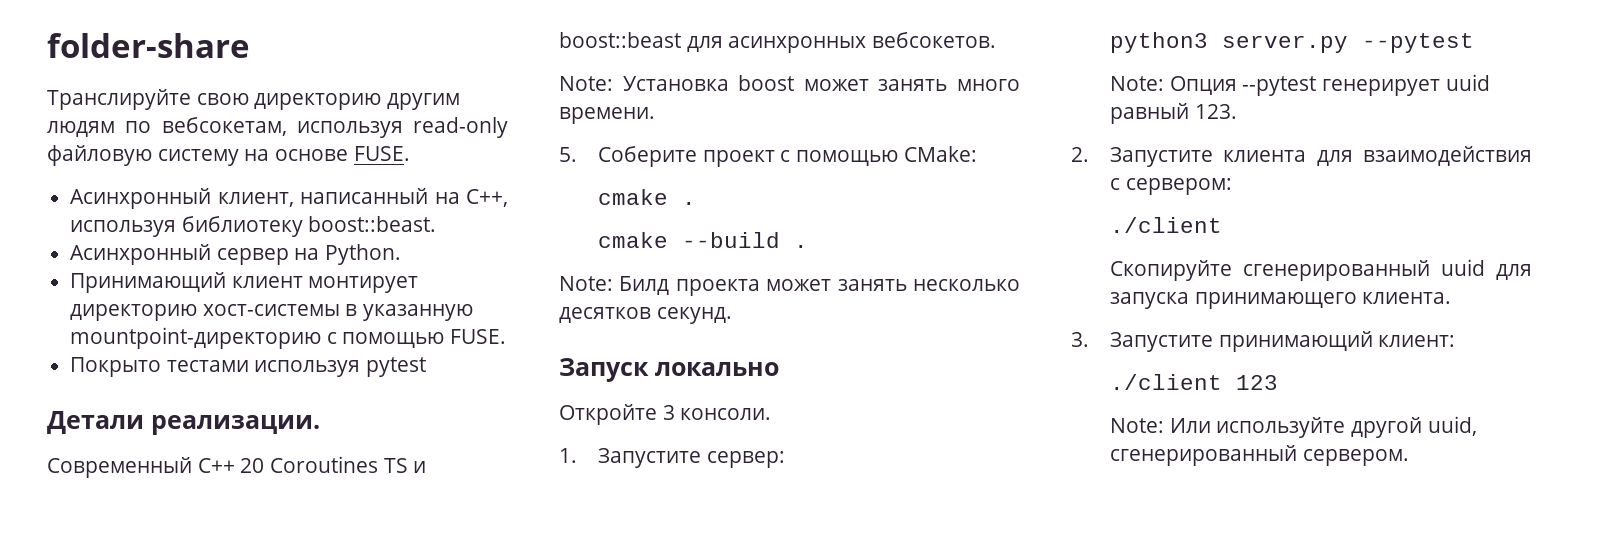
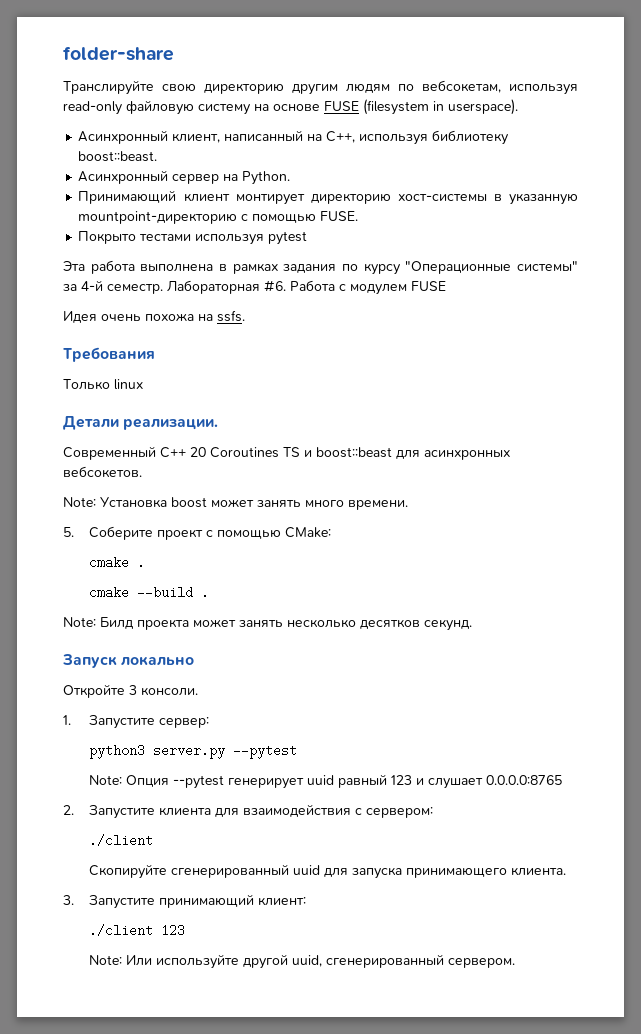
[353,146,410,161] FUSE. -> [324,99,518,115] FUSE (filesystem in userspace).
(427, 367) none -> [63,260,578,275] [63,280,446,295] [63,310,245,323] [63,347,155,362] [63,379,143,390] // Эта работа выполнена в рамках задания по курсу "Операционные системы" за 4-й семестр. Лабораторная #6. Работа с модулем FUSE // Идея очень похожа на ssfs. // Требования // Только linux
[1194,104,1237,119] 123. -> [390,775,562,789] 123 и слушает 0.0.0.0:8765

